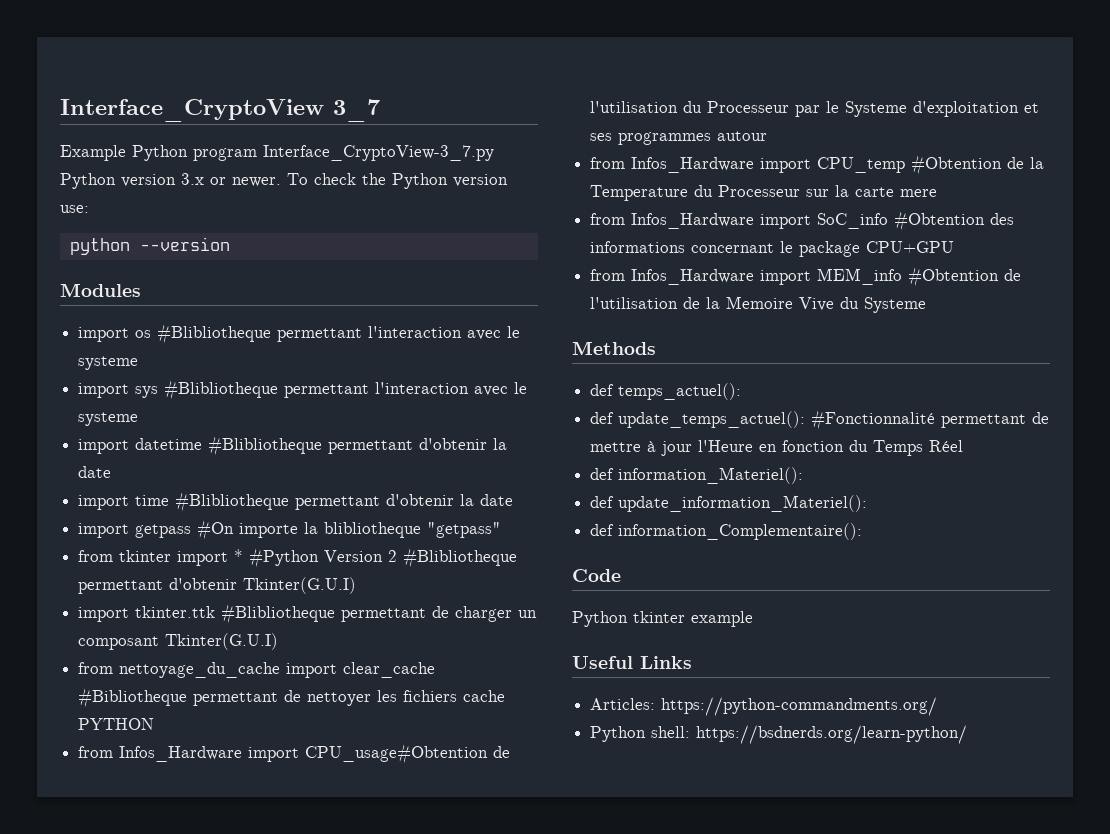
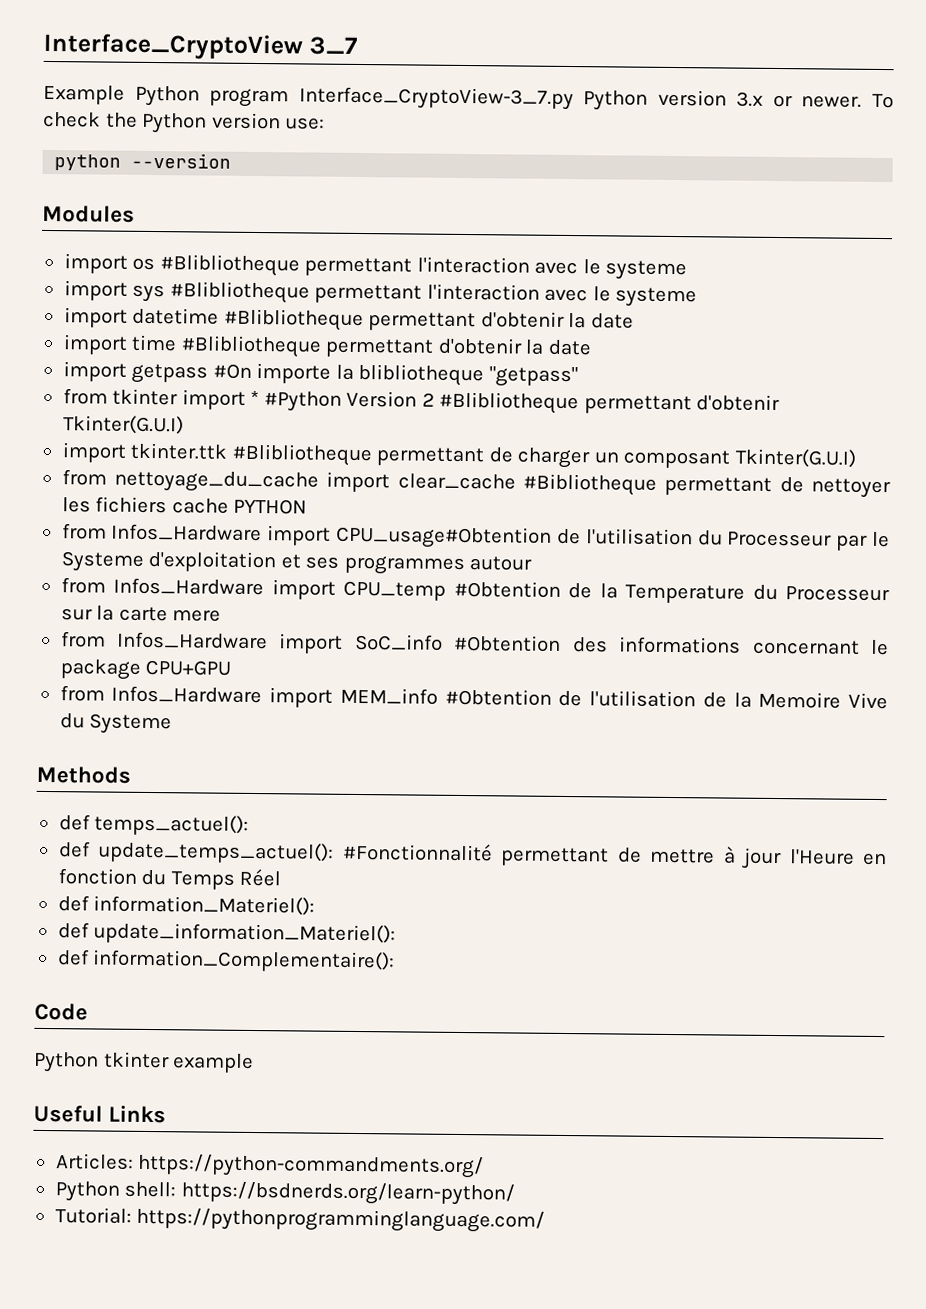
(968, 734) none -> [54,1207,546,1233] // Tutorial: https://pythonprogramminglanguage.com/

